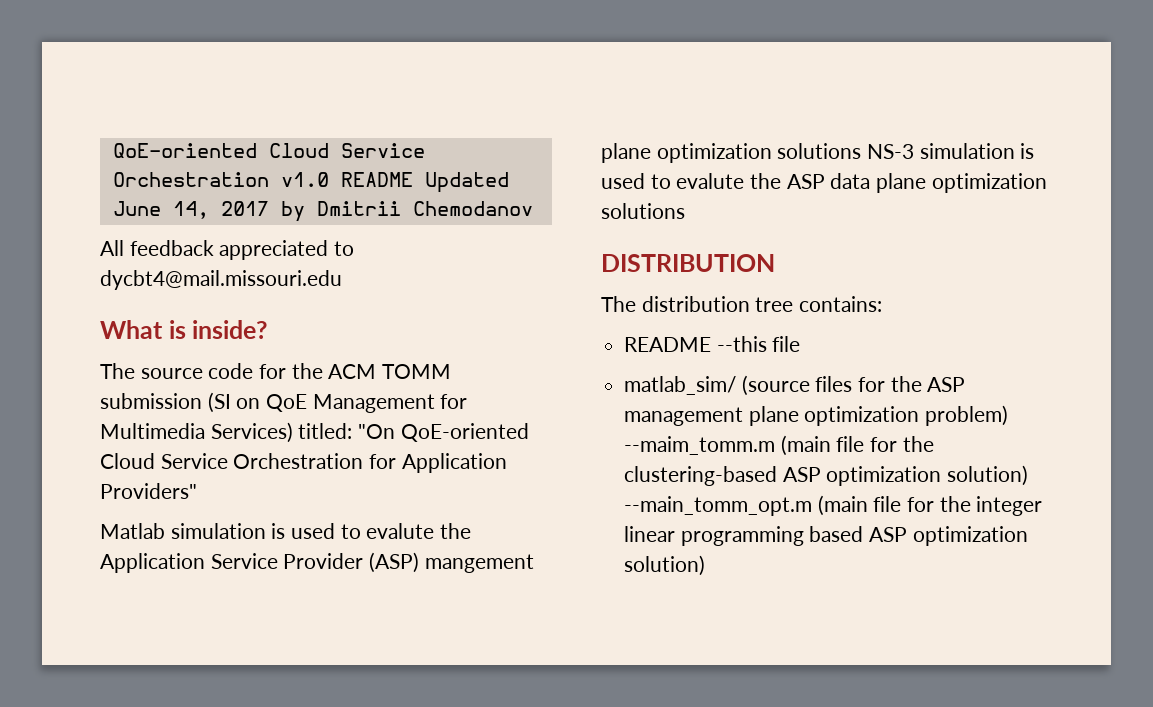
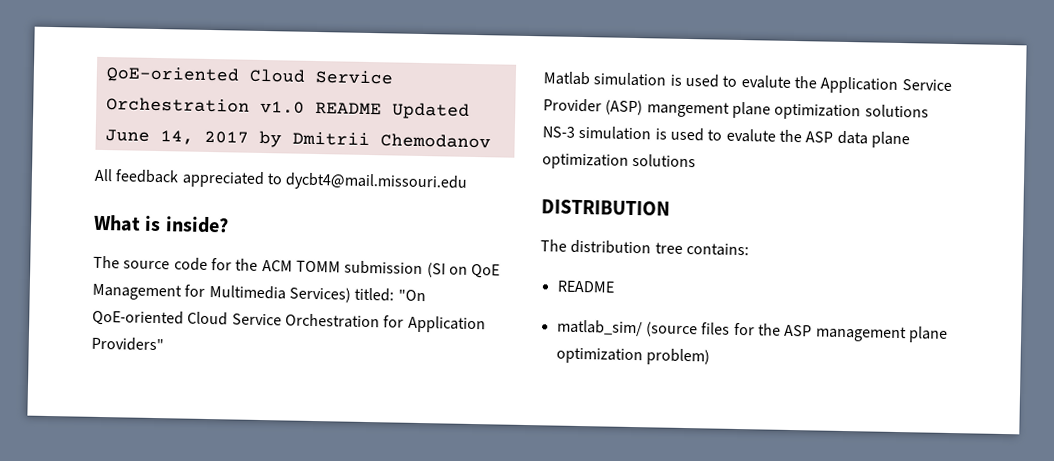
[716,336,801,352] --this file -> (615, 286) none
[624,435,934,456] [624,465,1029,486] [624,495,1043,516] [624,526,1028,546] [624,555,706,576] --maim_tomm.m (main file for the clustering-based ASP optimization solution) --main_tomm_opt.m (main file for the integer linear programming based ASP optimization solution) -> (710, 357) none

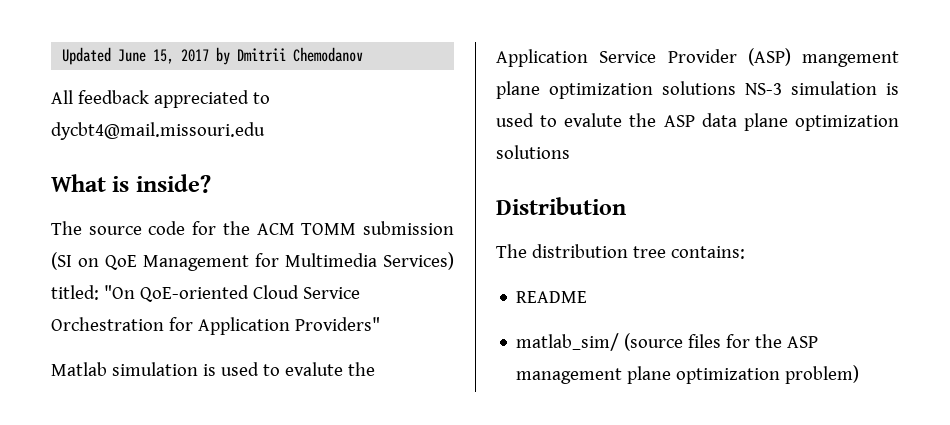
[105,66,393,85] [105,97,382,115] QoE-oriented Cloud Service Orchestration v1.0 README -> (62, 56) none
[159,130,194,145] 14, -> [153,49,175,64] 15,
[541,199,670,216] DISTRIBUTION -> [496,197,626,215] Distribution

